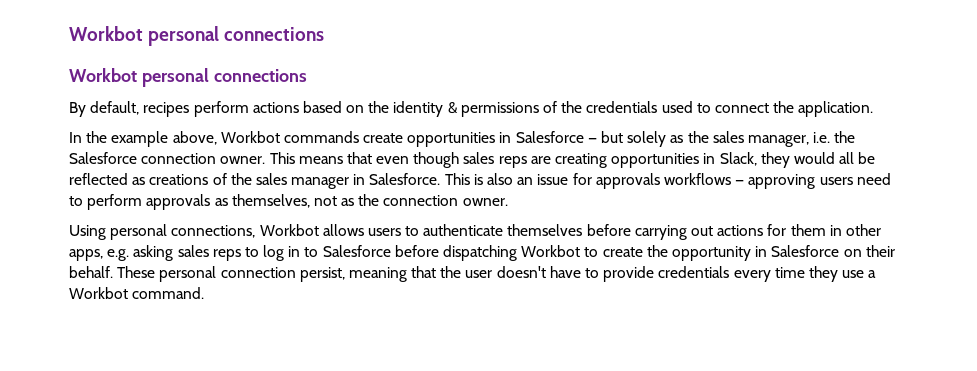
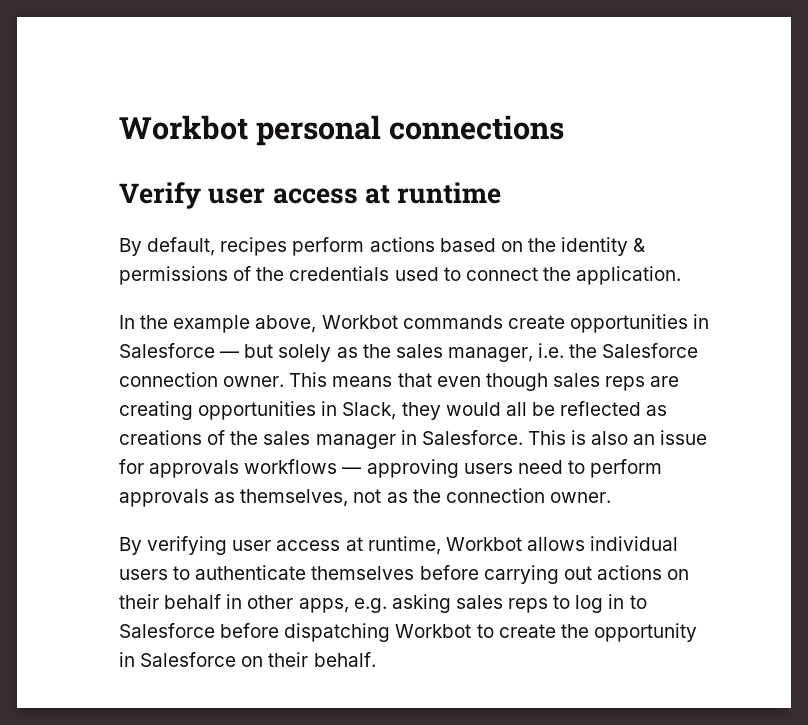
[69,26,325,46] [69,68,307,87] Workbot personal connections // Workbot personal connections -> [119,115,565,146] [119,182,502,209] Workbot personal connections // Verify user access at runtime
[69,224,256,240] Using personal connections, -> [119,536,441,555] By verifying user access at runtime,
(364, 230) none -> [590,536,679,551] individual
[767,224,826,236] for them -> [667,569,690,580] [119,594,222,609] on their behalf
[117,266,877,282] [69,287,205,299] These personal connection persist, meaning that the user doesn't have to provide credentials every time they use a Workbot command. -> (376, 659) none

